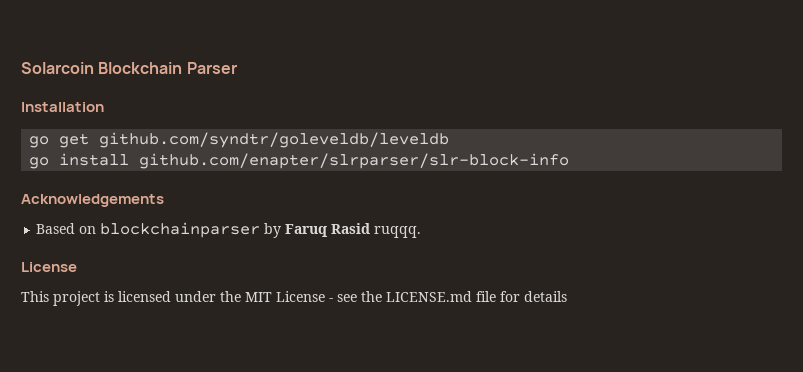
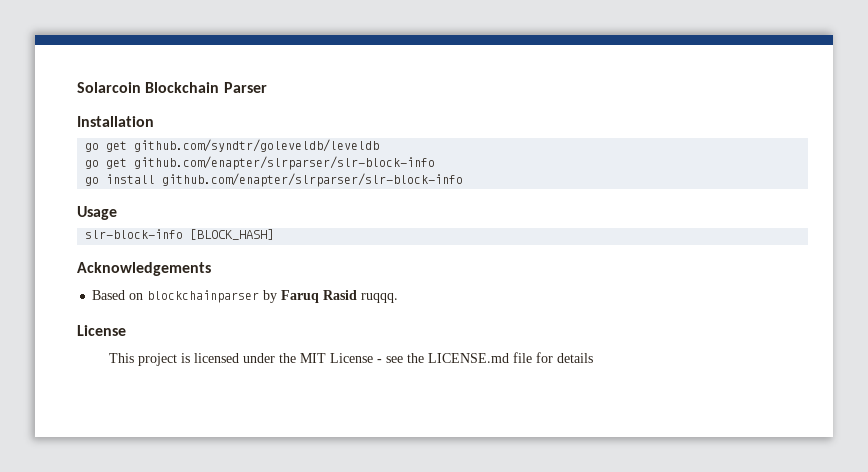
(450, 140) none -> [85,156,436,170] // go get github.com/enapter/slrparser/slr-block-info
(570, 161) none -> [77,206,117,220] [85,229,275,240] // Usage // slr-block-info [BLOCK_HASH]

